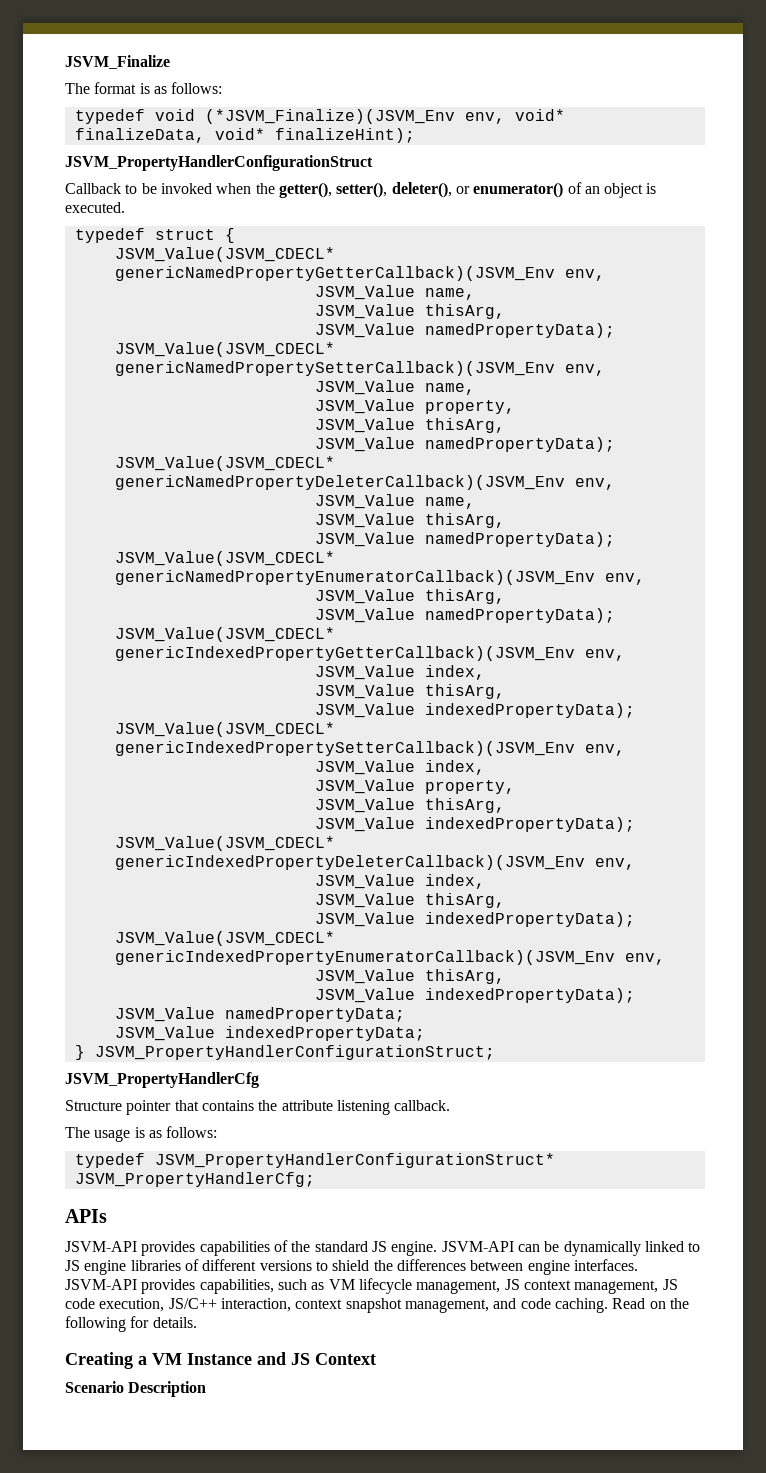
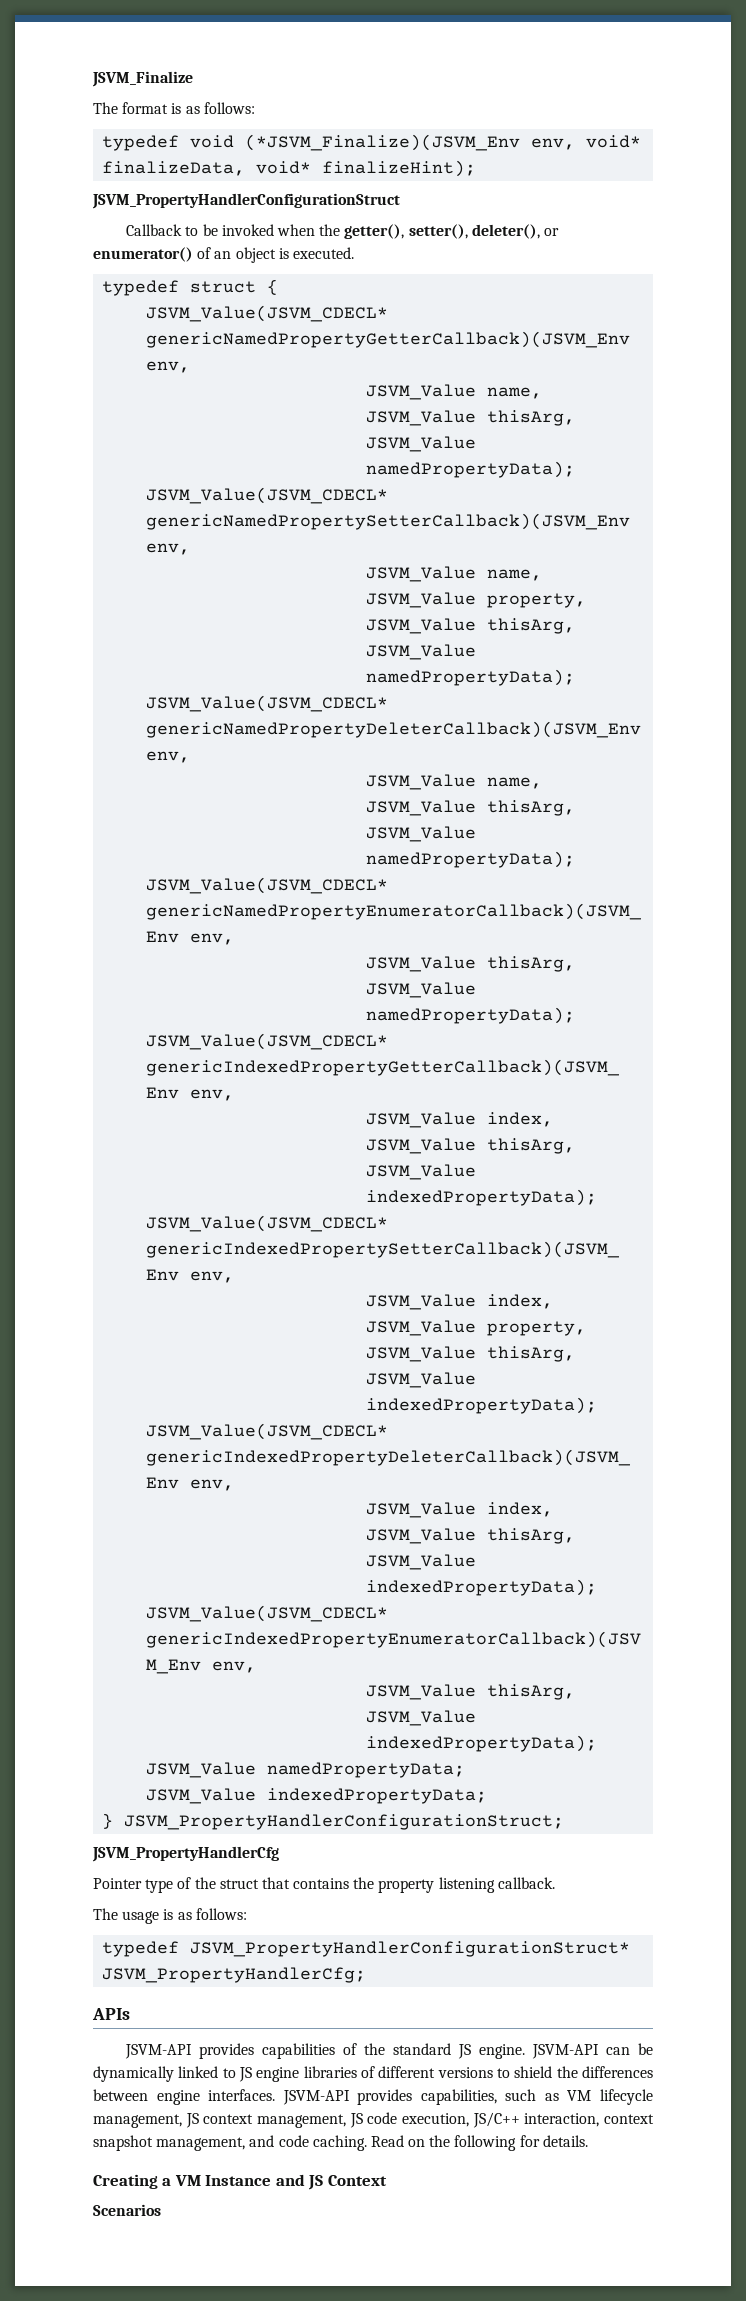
[65,1100,172,1115] Structure pointer -> [93,1877,259,1893] Pointer type of the struct
[281,1100,333,1111] attribute -> [378,1879,435,1893] property
[65,1381,207,1397] Scenario Description -> [93,2204,161,2216] Scenarios

